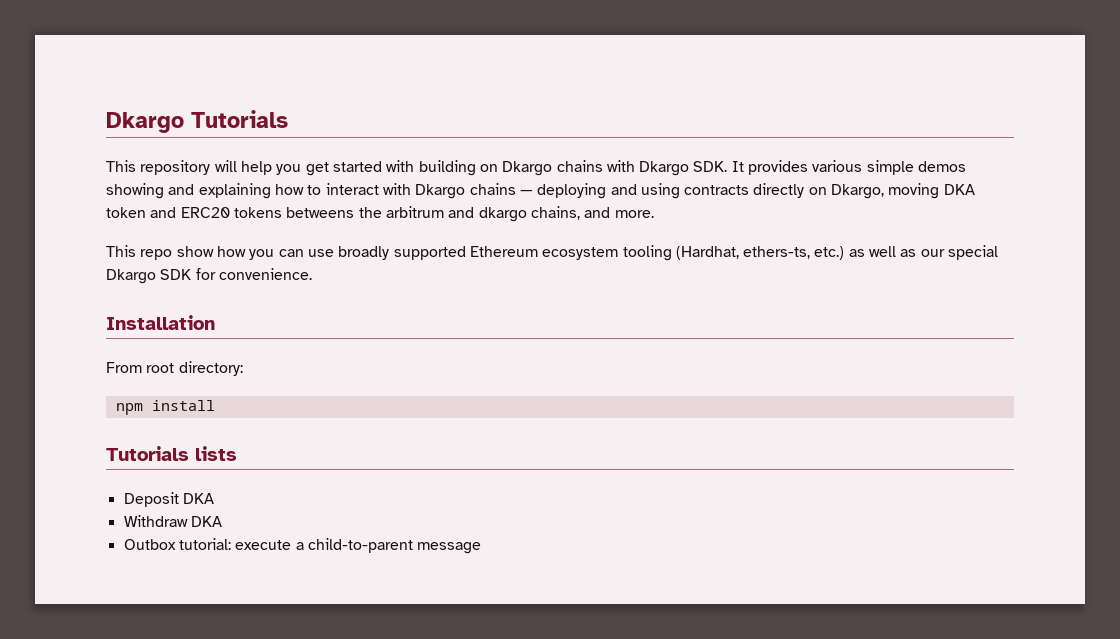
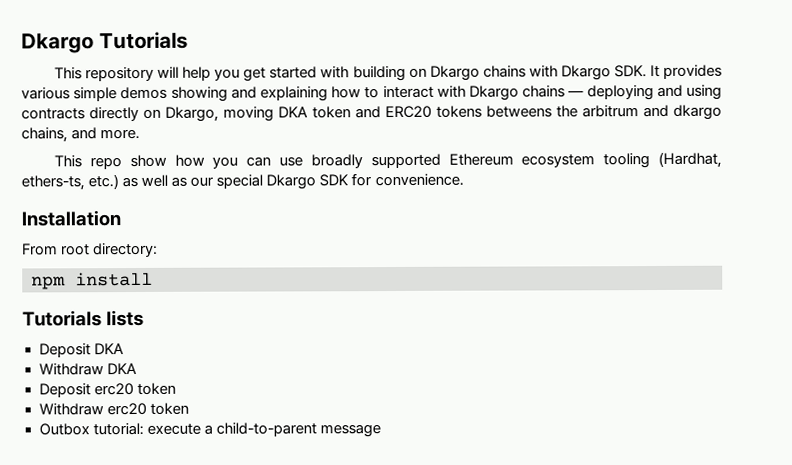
(222, 521) none -> [38,382,176,398] [38,402,189,416] // Deposit erc20 token // Withdraw erc20 token

